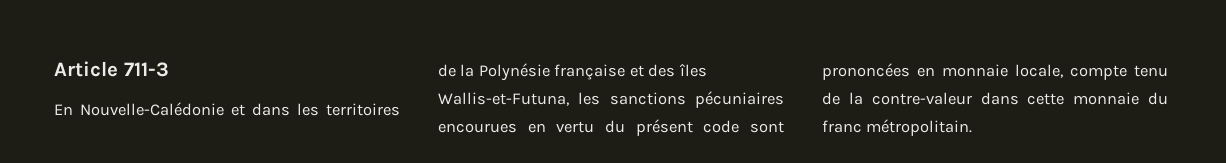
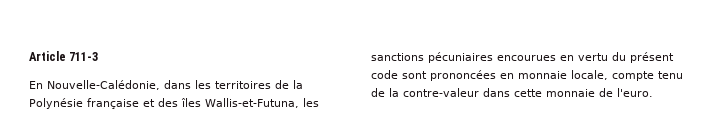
[80,102,245,116] Nouvelle-Calédonie et -> [47,80,160,90] Nouvelle-Calédonie,
[1148,92,1168,105] [822,119,973,136] du franc métropolitain. -> [599,88,653,97] de l'euro.

